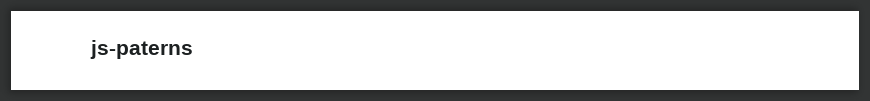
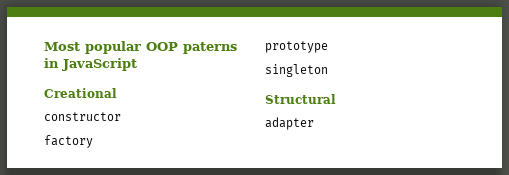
[90,40,193,59] js-paterns -> [44,41,237,54] [44,58,137,71] [44,88,117,98] [44,112,121,121] [44,135,93,148] [265,41,328,53] [265,64,328,77] [265,94,336,104] [265,117,314,130] Most popular OOP paterns in JavaScript // Creational // constructor // factory // prototype // singleton // Structural // adapter

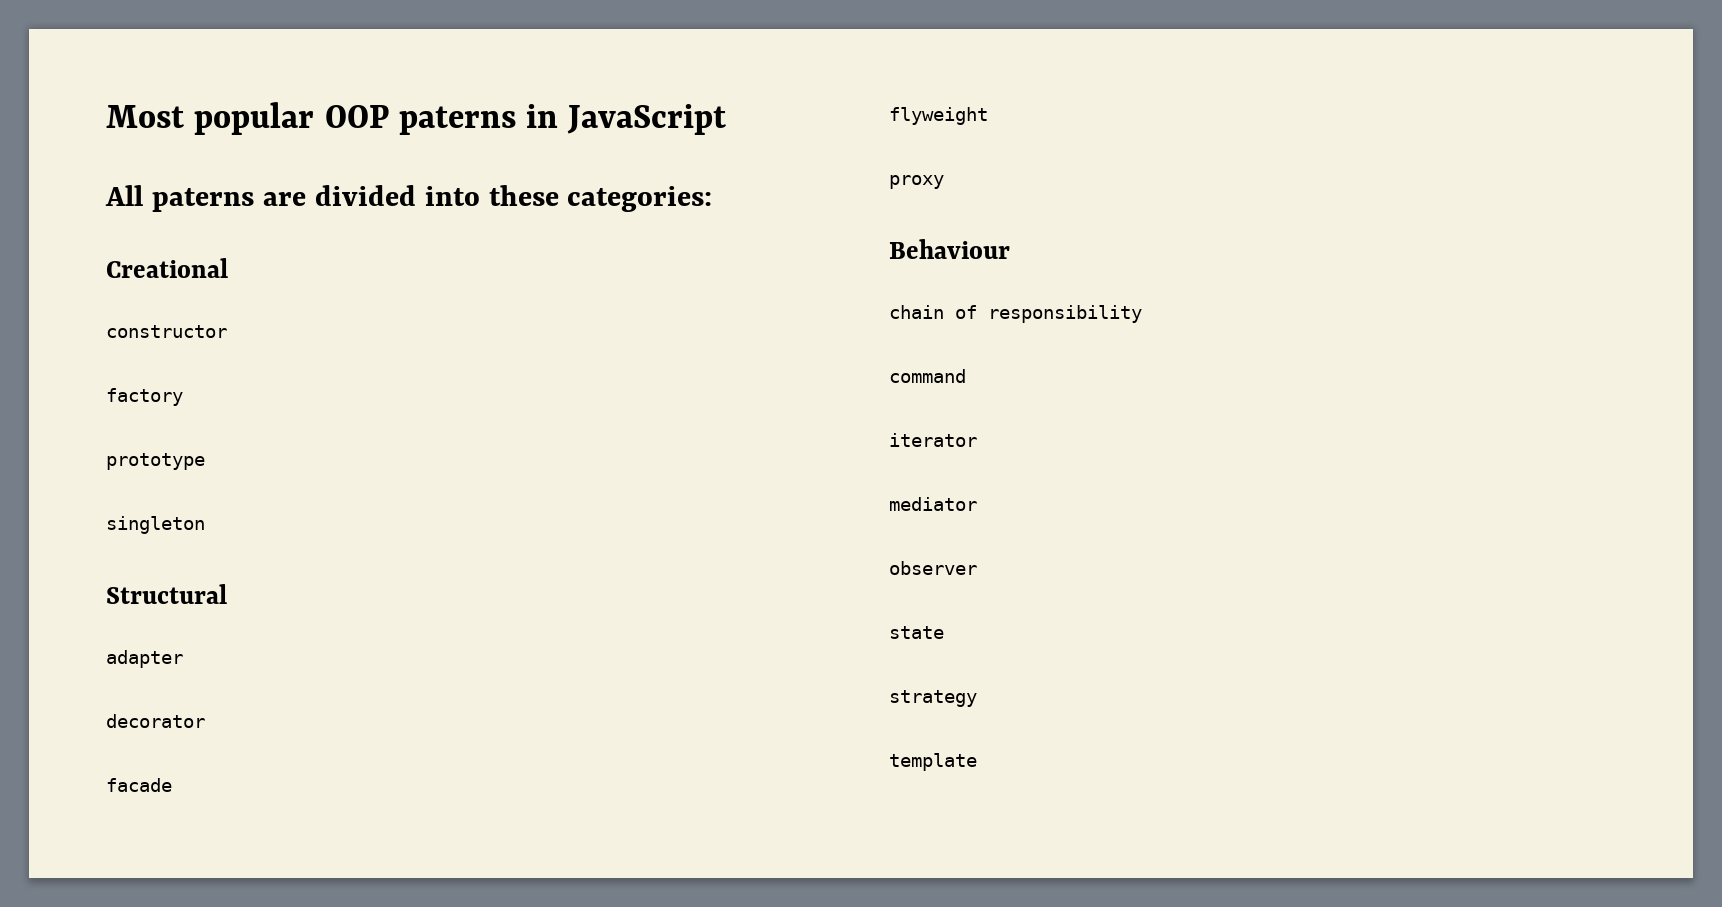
(137, 64) none -> [105,185,713,212] // All paterns are divided into these categories:
(314, 123) none -> [106,714,205,728] [106,778,172,792] [889,107,988,125] [889,175,944,189] [889,239,1010,259] [889,305,1142,323] [889,369,966,383] [889,433,977,447] [889,497,977,511] [889,561,977,575] [889,626,944,639] [889,690,977,707] [889,753,977,771] // decorator // facade // flyweight // proxy // Behaviour // chain of responsibility // command // iterator // mediator // observer // state // strategy // template

